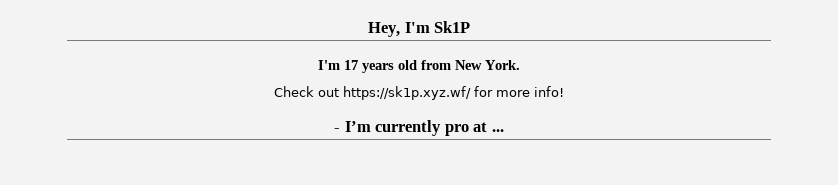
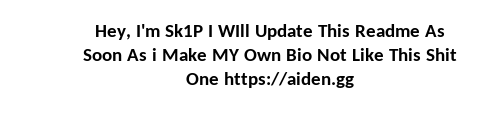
[318,60,520,73] [274,86,564,100] [334,120,504,136] // I'm 17 years old from New York. // Check out https://sk1p.xyz.wf/ for more info! // - I’m currently pro at ... -> [208,24,445,40] [83,48,457,61] [186,72,354,88] I WIll Update This Readme As Soon As i Make MY Own Bio Not Like This Shit One https://aiden.gg

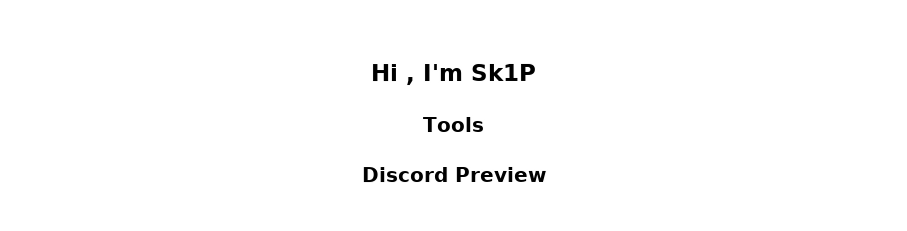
[95,25,132,40] Hey, -> [370,64,415,86] Hi ,
[208,24,445,40] [83,48,457,61] [186,72,354,88] I WIll Update This Readme As Soon As i Make MY Own Bio Not Like This Shit One https://aiden.gg -> [423,116,486,133] [361,166,547,183] // Tools // Discord Preview

